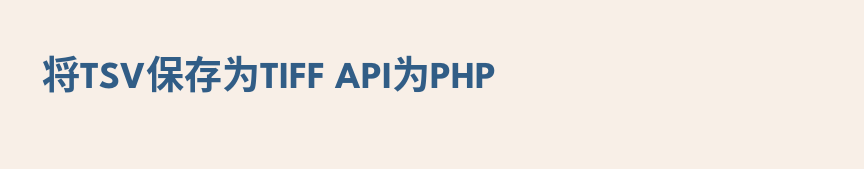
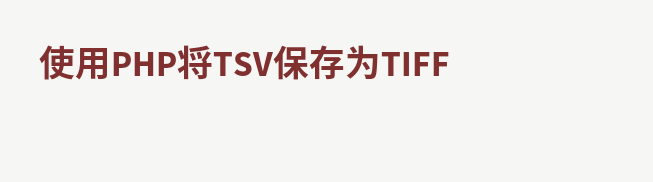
(42, 74) none -> [39,45,177,80] 使用PHP
[334,55,497,93] API为PHP -> (450, 64) none

